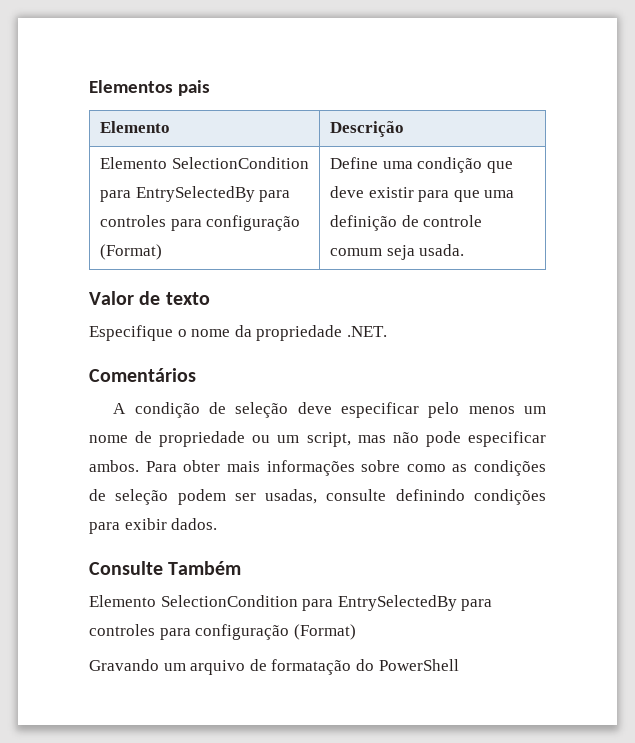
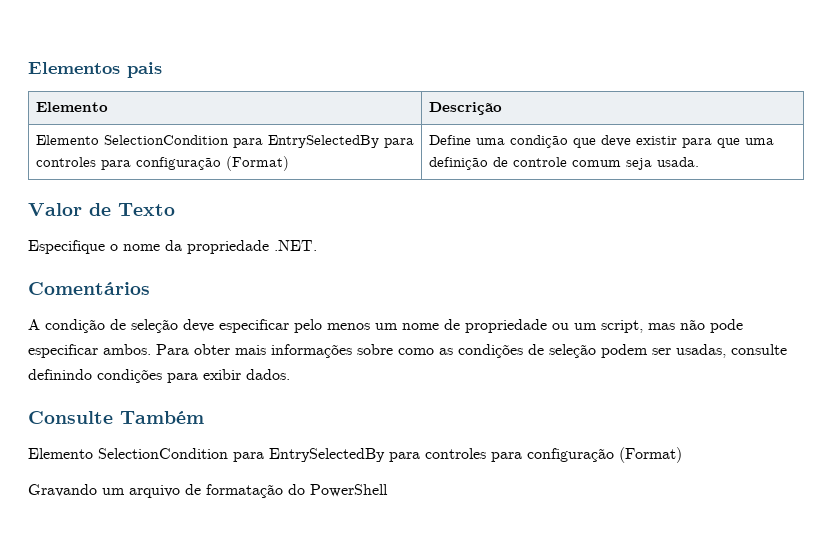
[165,292,210,305] texto -> [118,203,175,216] Texto

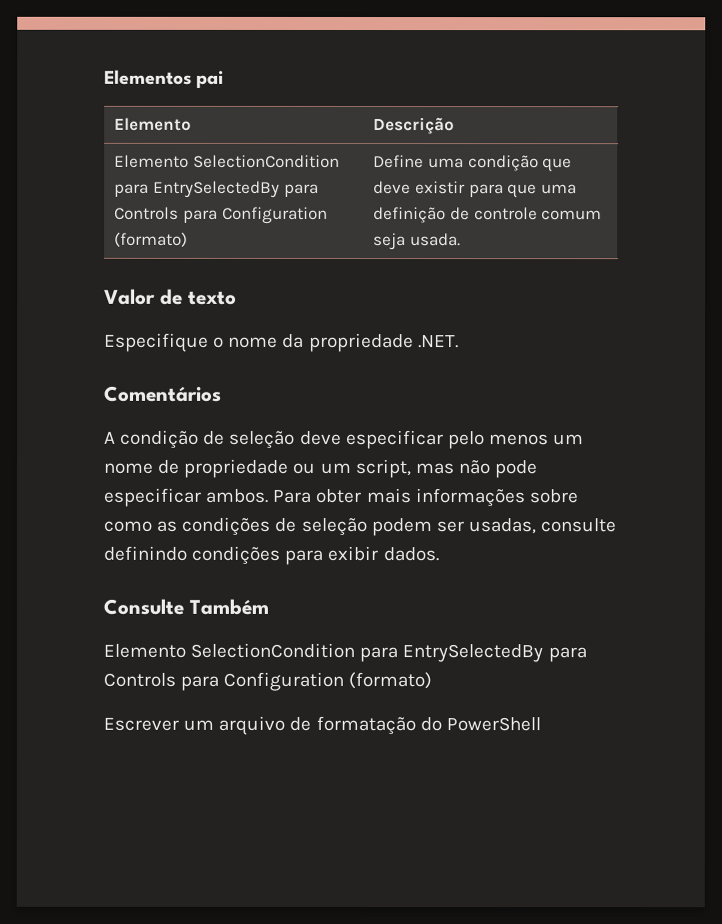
[127,62,162,78] pais -> [196,70,225,89] pai
[35,156,289,171] controles para configuração (Format) -> [114,206,328,224] [114,231,189,247] Controls para Configuration (formato)
[118,203,175,216] Texto -> [188,290,237,305] texto
[425,447,682,463] [28,484,97,497] controles para configuração (Format) // Gravando -> [103,671,433,691] [103,717,179,731] Controls para Configuration (formato) // Escrever

